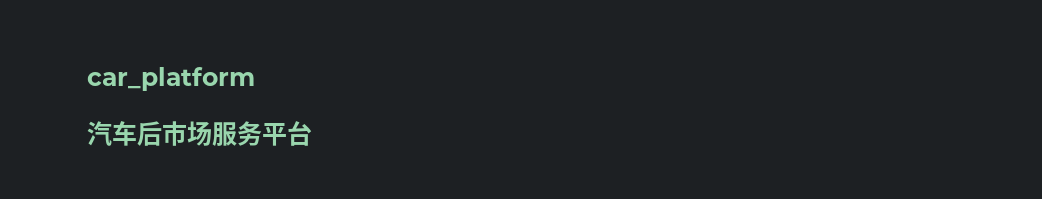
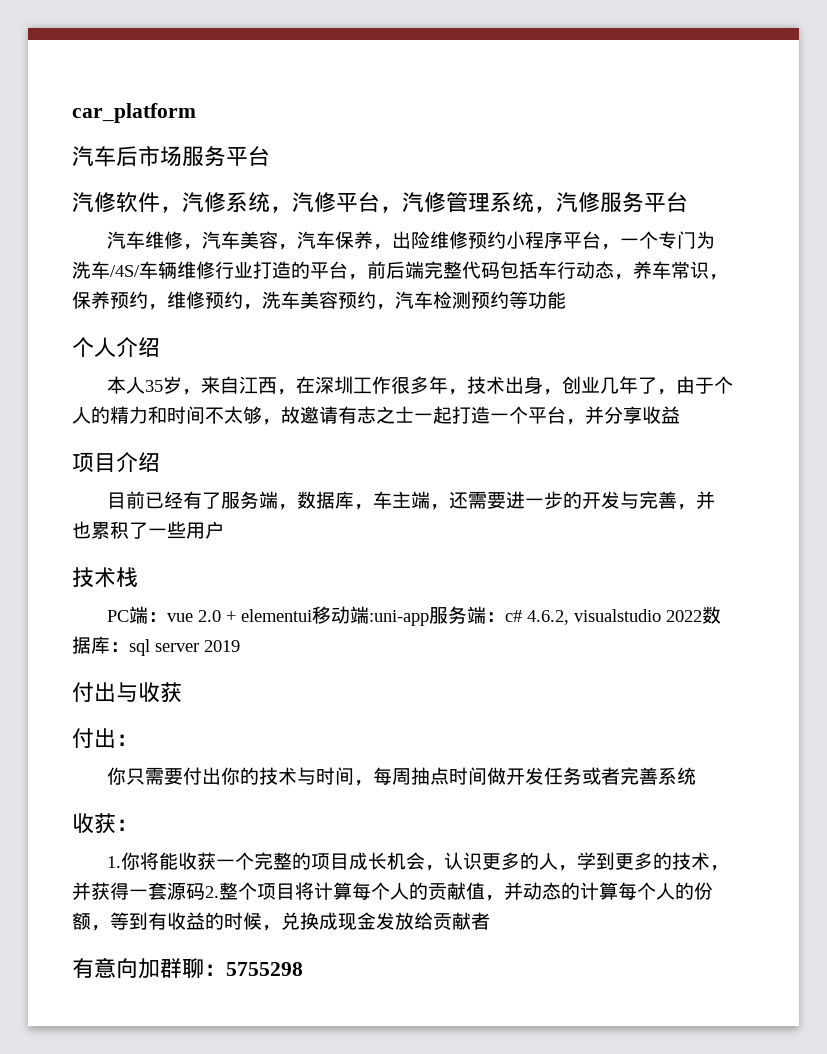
(312, 133) none -> [72,192,688,213] [106,231,715,250] [72,261,728,280] [72,291,566,310] [72,337,160,358] [106,376,733,395] [72,406,680,425] [72,452,160,473] [106,491,715,510] [72,521,224,539] [72,567,138,588] [106,606,721,626] [72,636,240,656] [72,682,182,703] [72,728,138,748] [106,767,696,786] [72,813,138,834] [106,852,729,871] [72,882,713,901] [72,912,490,931] [72,957,303,979] // 汽修软件，汽修系统，汽修平台，汽修管理系统，汽修服务平台 // 汽车维修，汽车美容，汽车保养，出险维修预约小程序平台，一个专门为洗车/4S/车辆维修行业打造的平台，前后端完整代码包括车行动态，养车常识，保养预约，维修预约，洗车美容预约，汽车检测预约等功能 // 个人介绍 // 本人35岁，来自江西，在深圳工作很多年，技术出身，创业几年了，由于个人的精力和时间不太够，故邀请有志之士一起打造一个平台，并分享收益 // 项目介绍 // 目前已经有了服务端，数据库，车主端，还需要进一步的开发与完善，并也累积了一些用户 // 技术栈 // PC端：vue 2.0 + elementui移动端:uni-app服务端：c# 4.6.2, visualstudio 2022数据库：sql server 2019 // 付出与收获 // 付出： // 你只需要付出你的技术与时间，每周抽点时间做开发任务或者完善系统 // 收获： // 1.你将能收获一个完整的项目成长机会，认识更多的人，学到更多的技术，并获得一套源码2.整个项目将计算每个人的贡献值，并动态的计算每个人的份额，等到有收益的时候，兑换成现金发放给贡献者 // 有意向加群聊：5755298

